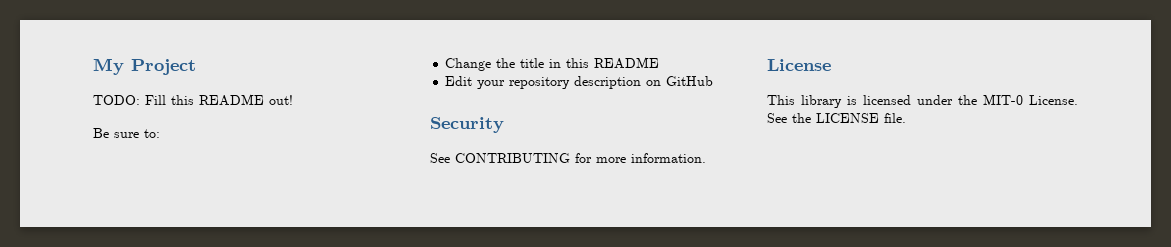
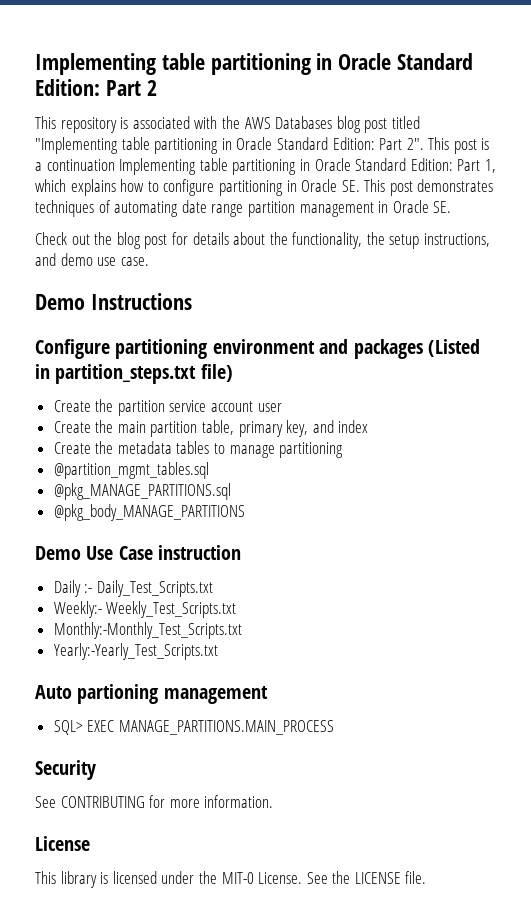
[93,58,196,75] [93,94,293,106] [93,128,160,138] [445,57,660,71] [445,76,714,89] My Project // TODO: Fill this README out! // Be sure to: // Change the title in this README // Edit your repository description on GitHub -> [35,53,474,75] [35,79,157,96] [35,116,420,133] [35,137,490,154] [35,158,496,175] [35,179,494,196] [35,200,452,217] [35,232,491,249] [35,253,149,266] [35,293,192,310] [35,339,480,359] [35,364,233,384] [53,399,282,416] [53,420,369,437] [53,441,344,458] [53,462,209,479] [53,483,231,500] [53,504,245,521] [35,545,242,560] [53,580,213,597] [53,601,237,618] [53,622,242,639] [53,643,218,660] [35,684,268,704] [53,720,334,735] Implementing table partitioning in Oracle Standard Edition: Part 2 // This repository is associated with the AWS Databases blog post titled "Implementing table partitioning in Oracle Standard Edition: Part 2". This post is a continuation Implementing table partitioning in Oracle Standard Edition: Part 1, which explains how to configure partitioning in Oracle SE. This post demonstrates techniques of automating date range partition management in Oracle SE. // Check out the blog post for details about the functionality, the setup instructions, and demo use case. // Demo Instructions // Configure partitioning environment and packages (Listed in partition_steps.txt file) // Create the partition service account user // Create the main partition table, primary key, and index // Create the metadata tables to manage partitioning // @partition_mgmt_tables.sql // @pkg_MANAGE_PARTITIONS.sql // @pkg_body_MANAGE_PARTITIONS // Demo Use Case instruction // Daily :- Daily_Test_Scripts.txt // Weekly:- Weekly_Test_Scripts.txt // Monthly:-Monthly_Test_Scripts.txt // Yearly:-Yearly_Test_Scripts.txt // Auto partioning management // SQL> EXEC MANAGE_PARTITIONS.MAIN_PROCESS

